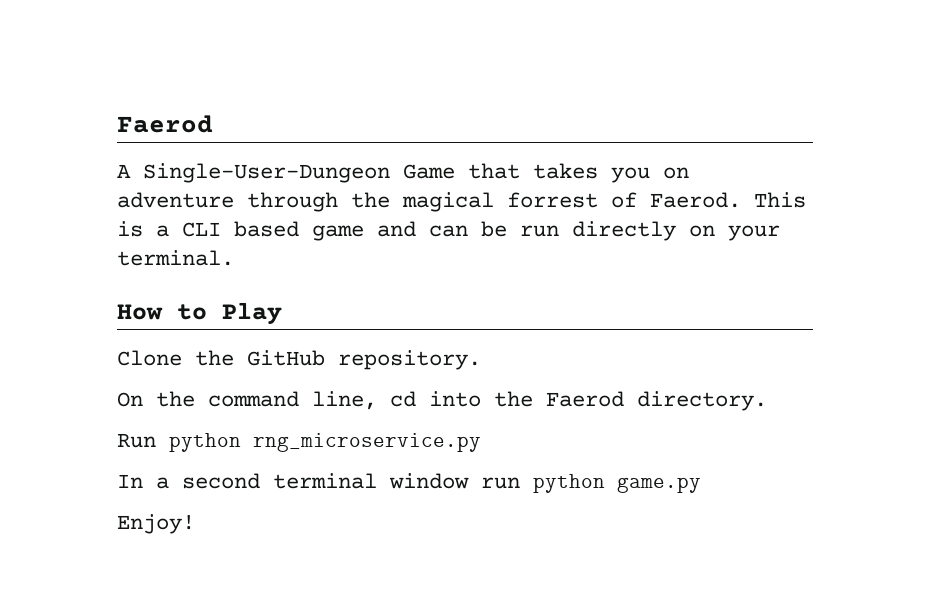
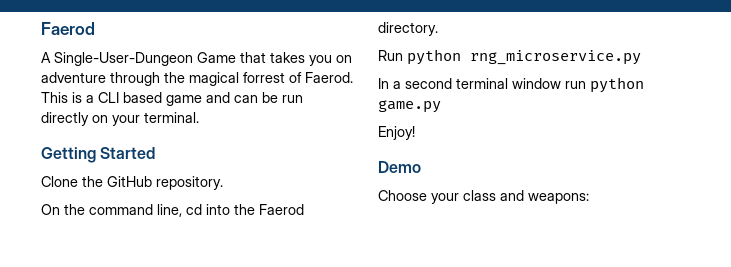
[117,302,282,325] How to Play -> [41,147,156,163] Getting Started
(195, 524) none -> [378,161,421,173] [378,190,589,204] // Demo // Choose your class and weapons:

